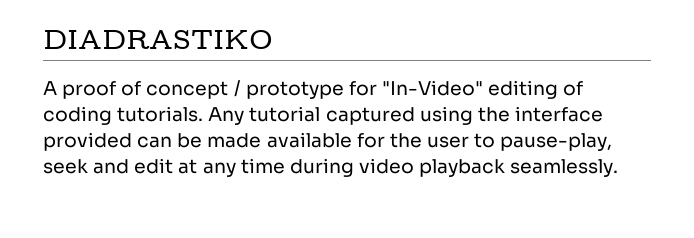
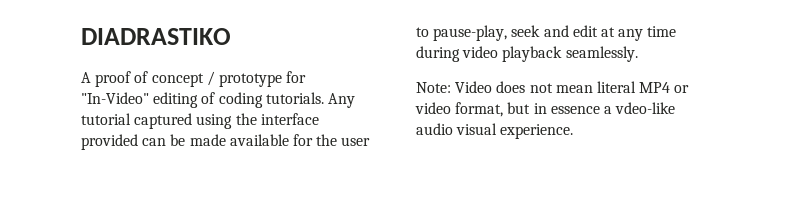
(619, 168) none -> [416,81,690,93] [415,102,676,117] [416,123,574,139] // Note: Video does not mean literal MP4 or video format, but in essence a vdeo-like audio visual experience.

